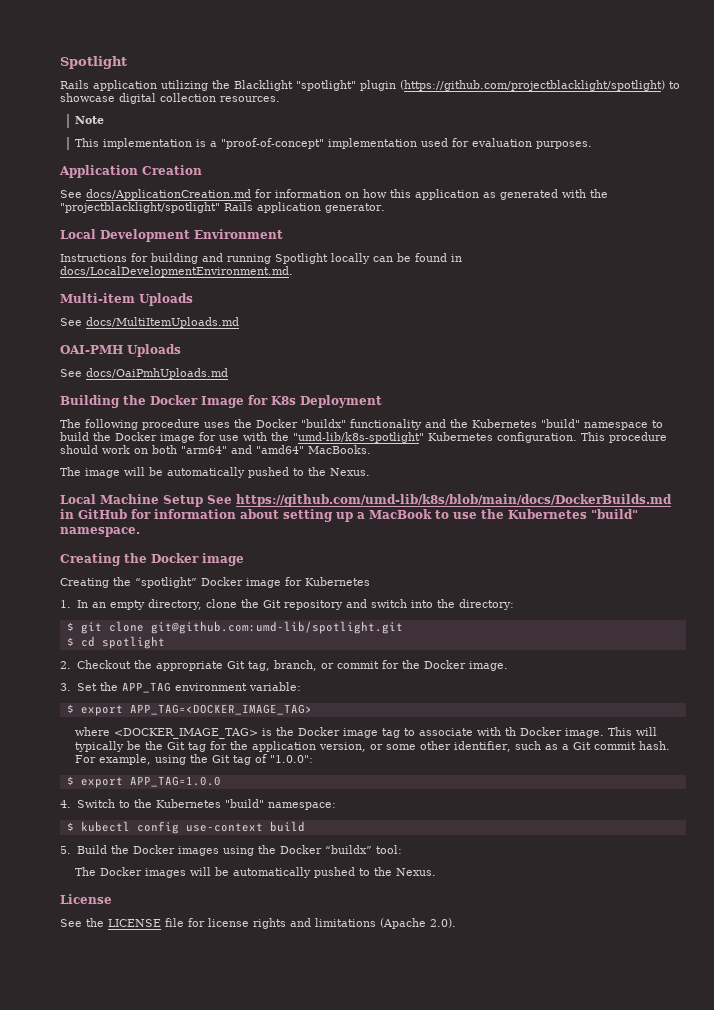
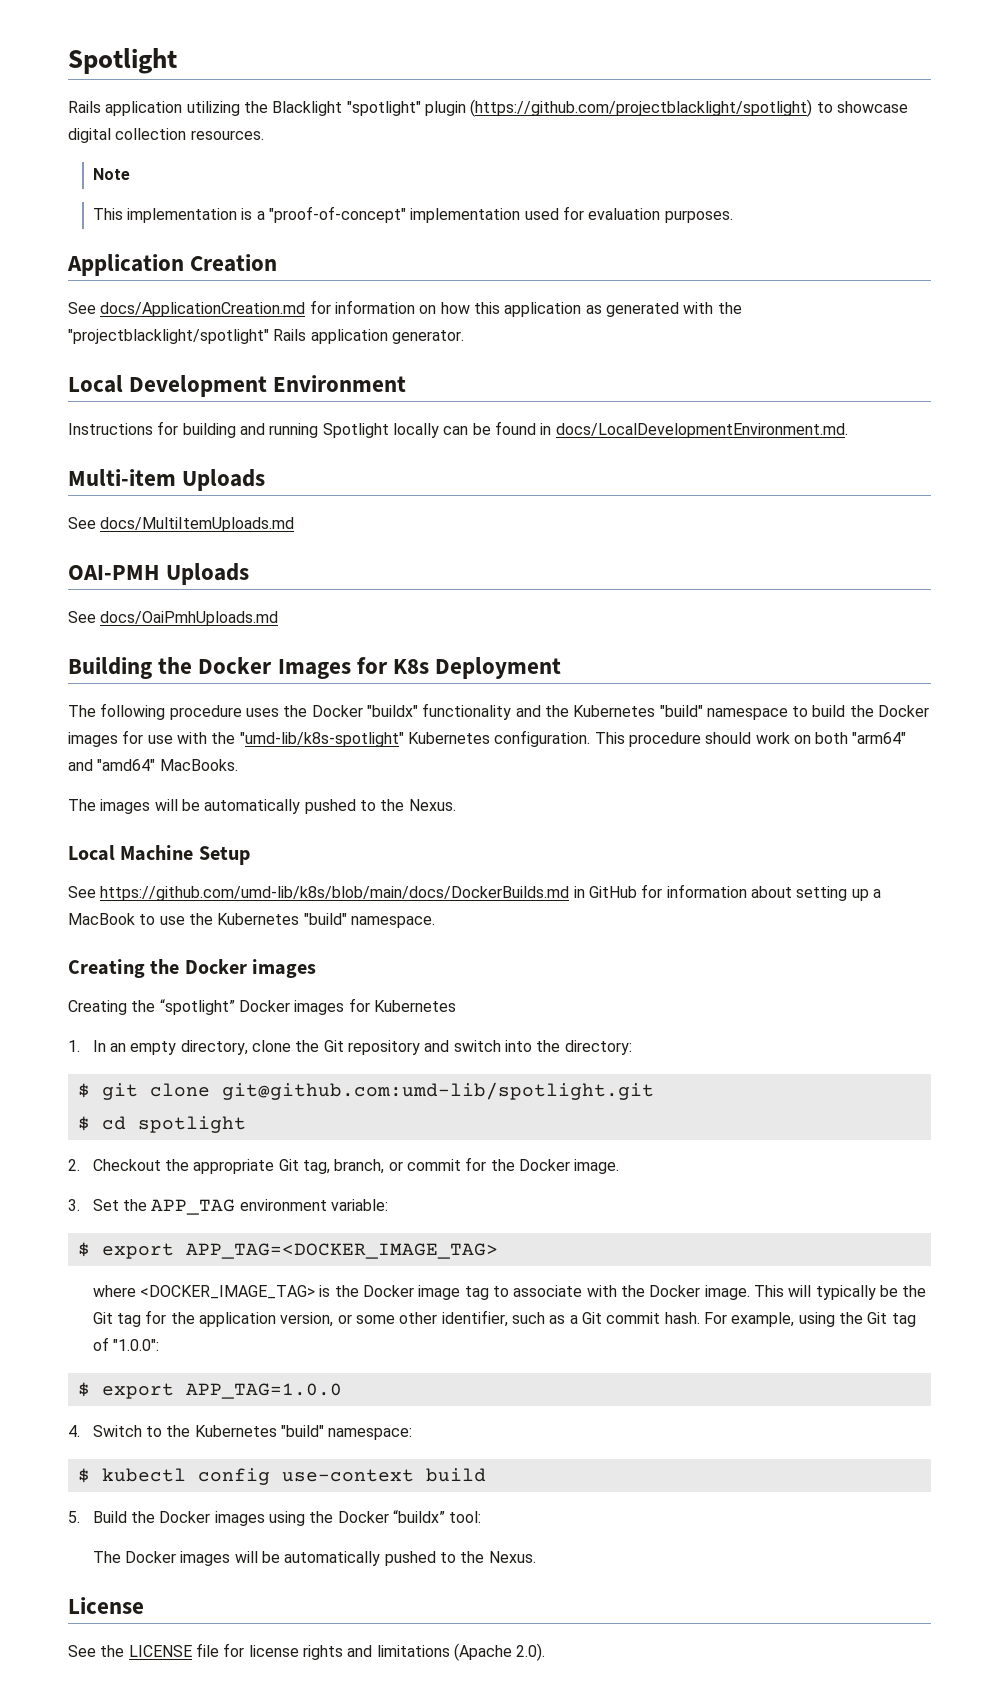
[201,396,244,408] Image -> [277,659,351,679] Images
[160,433,195,443] image -> [68,732,118,747] images
[85,468,120,478] image -> [100,799,151,814] images
(203, 501) none -> (250, 855) //
[202,553,244,566] image -> [252,959,317,978] images
[246,578,281,588] image -> [294,1000,345,1015] images
[504,727,516,736] th -> [621,1285,646,1297] the

